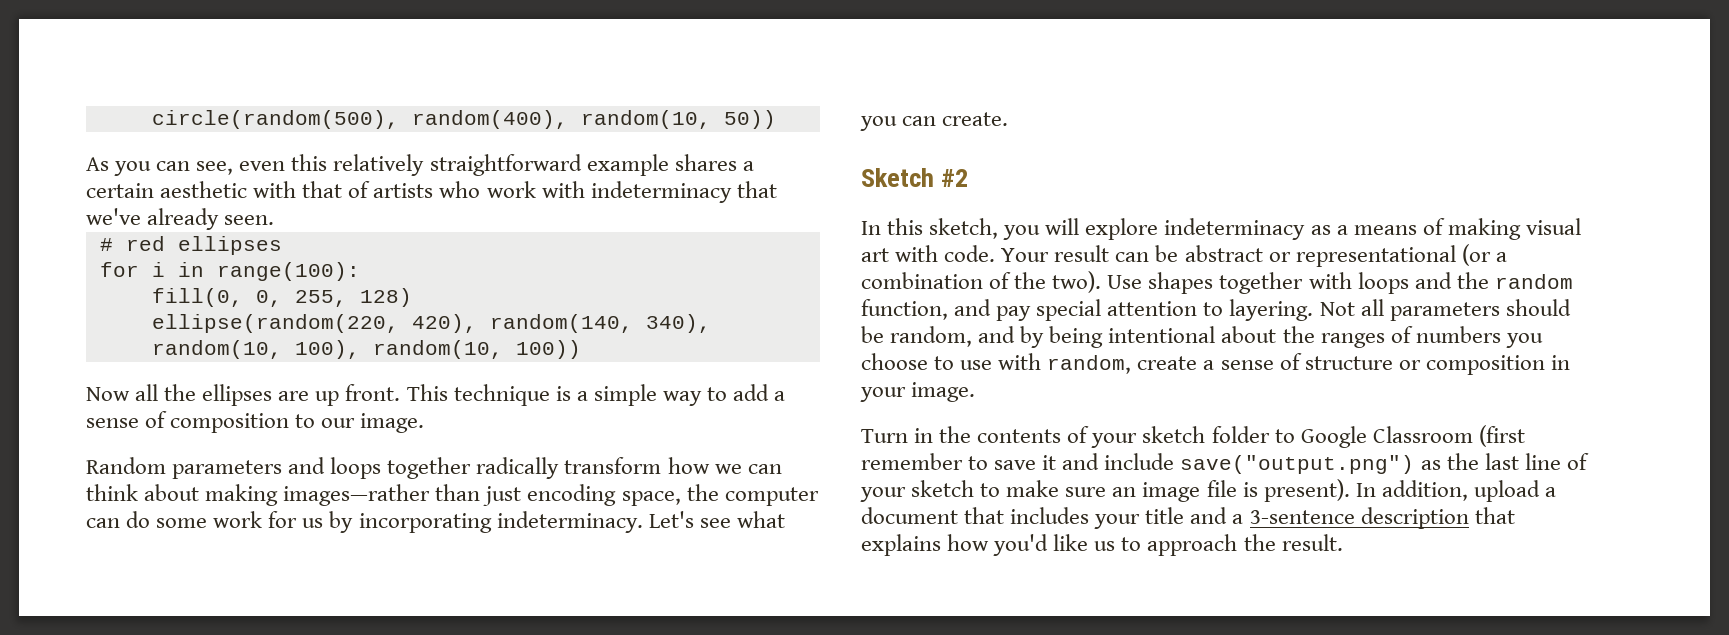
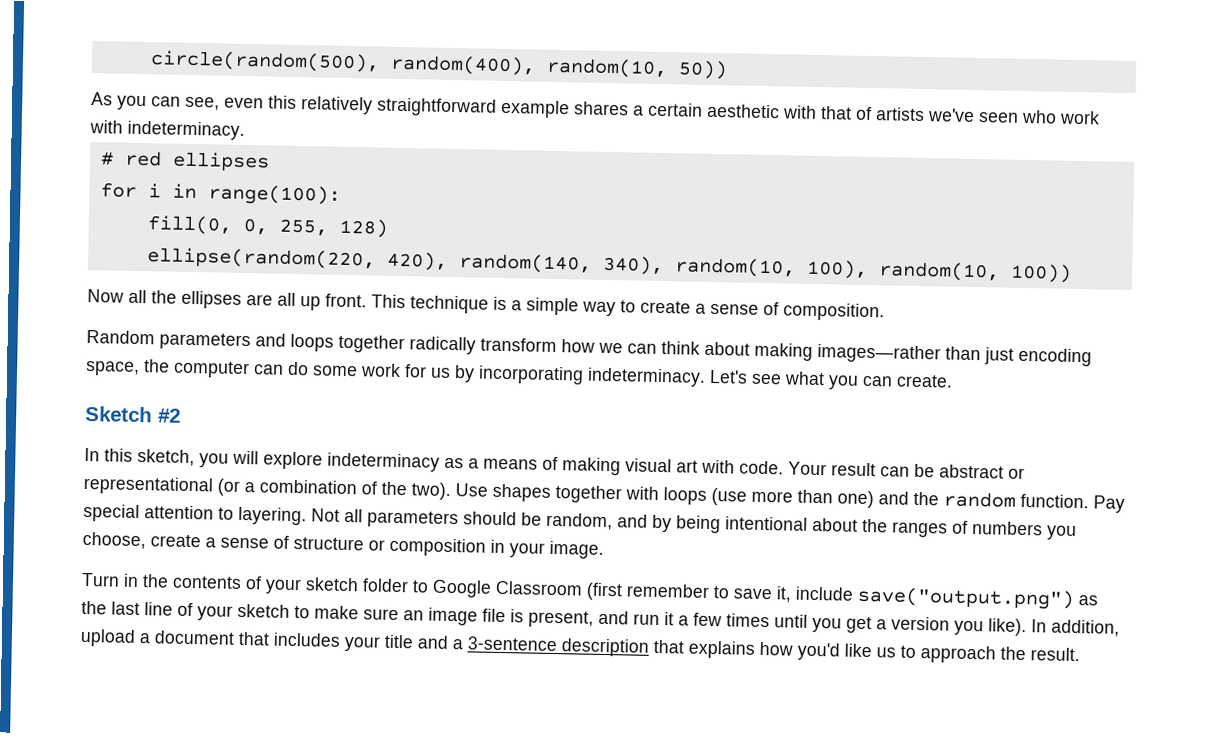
(434, 190) none -> [927,108,1019,123] we've seen
[590,181,777,203] [86,208,275,230] indeterminacy that we've already seen. -> [127,120,245,140] indeterminacy.
(310, 396) none -> [277,292,296,306] all
[733,384,786,401] [86,411,425,433] add a sense of composition to our image. -> [640,300,885,322] create a sense of composition.
[1414,272,1573,289] [861,299,1032,321] and the random function, and pay -> [711,488,1125,513] (use more than one) and the random function. Pay
[861,353,1132,374] choose to use with random, -> [82,531,146,550] choose,
[1042,453,1100,470] it and -> [776,586,792,603] it,
[1263,479,1350,502] present). -> [528,610,1027,637] present, and run it a few times until you get a version you like).

